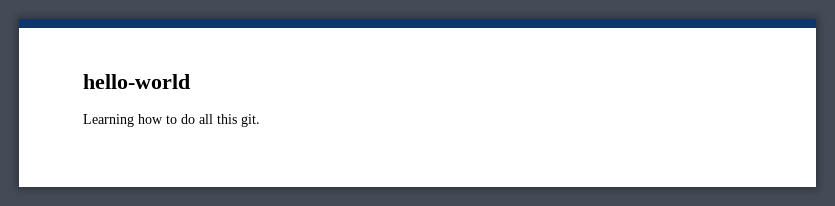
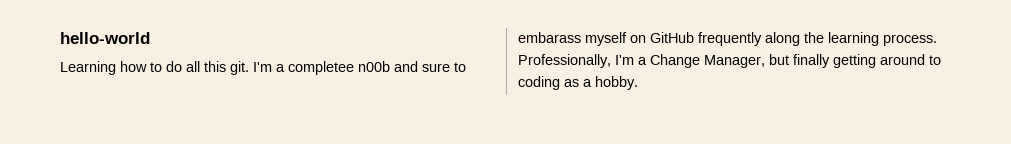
(260, 120) none -> [253,61,466,75] [518,32,937,46] [518,54,941,68] [518,76,638,90] I'm a completee n00b and sure to embarass myself on GitHub frequently along the learning process. Professionally, I'm a Change Manager, but finally getting around to coding as a hobby.

